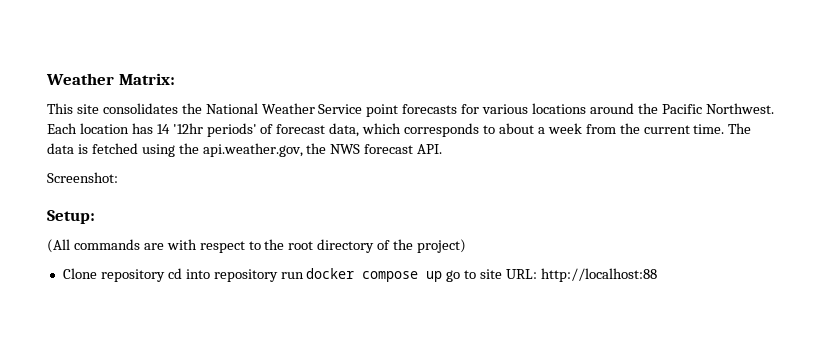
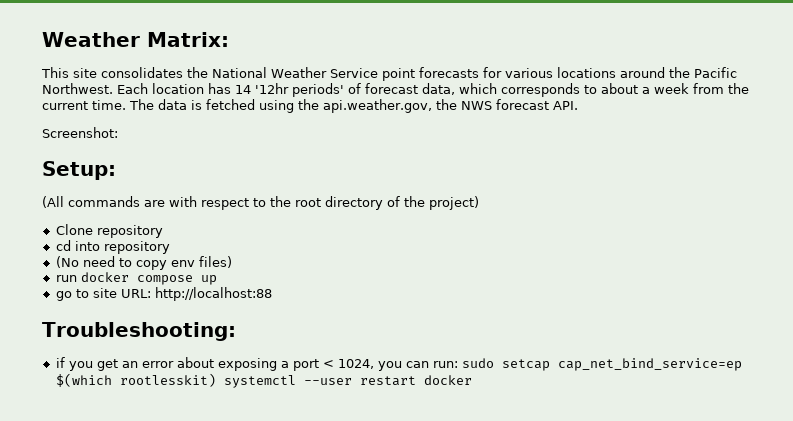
(165, 275) none -> (163, 231) //
(278, 275) none -> [55,256,232,270] // (No need to copy env files) //
(443, 276) none -> (217, 280) //
(658, 275) none -> [42,322,236,341] [55,357,742,371] [55,373,472,388] // Troubleshooting: // if you get an error about exposing a port < 1024, you can run: sudo setcap cap_net_bind_service=ep $(which rootlesskit) systemctl --user restart docker

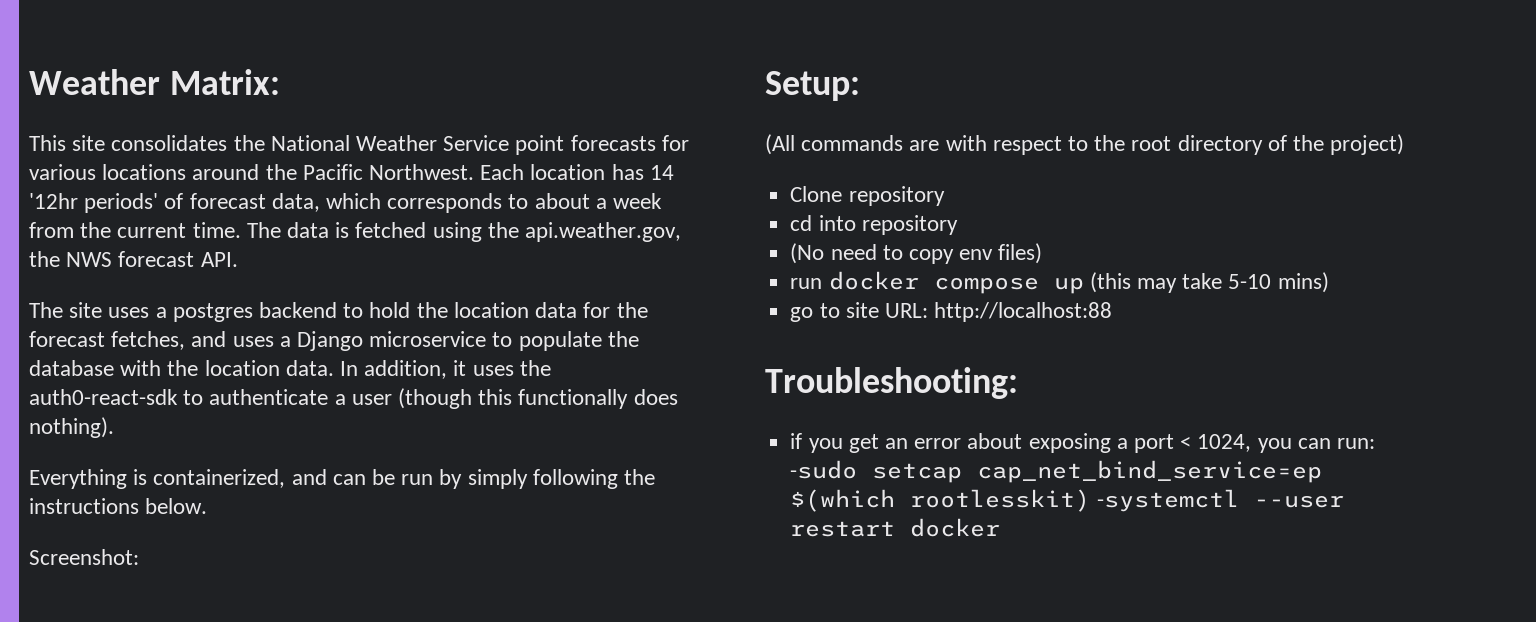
(578, 105) none -> [29,302,648,322] [29,331,639,351] [29,360,551,379] [29,388,678,409] [29,417,114,438] [29,469,656,489] [29,498,208,514] // The site uses a postgres backend to hold the location data for the forecast fetches, and uses a Django microservice to populate the database with the location data. In addition, it uses the auth0-react-sdk to authenticate a user (though this functionally does nothing). // Everything is containerized, and can be run by simply following the instructions below.
(217, 280) none -> [1089,272,1329,293] (this may take 5-10 mins)
[461,358,494,368] sudo -> [790,460,858,479] -sudo
[223,375,296,388] systemctl -> [1096,489,1239,512] -systemctl

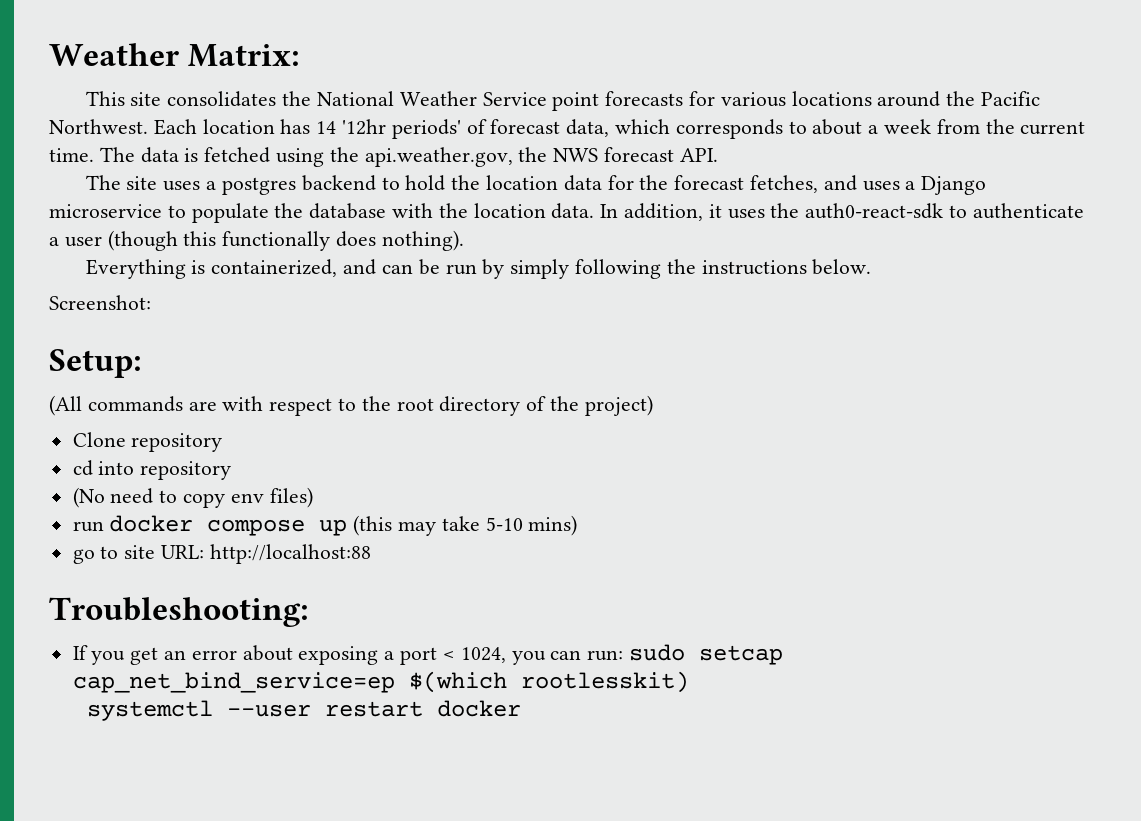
[790,433,803,449] if -> [72,645,88,660] If
[790,460,858,479] -sudo -> [628,644,685,661] sudo
[1096,489,1239,512] -systemctl -> [87,700,214,721] // systemctl

